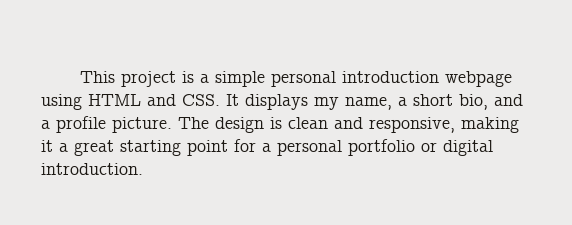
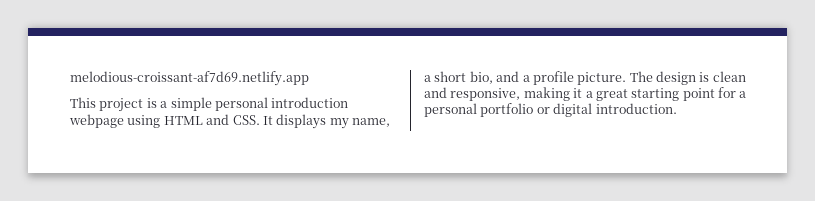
(80, 77) none -> [70,71,309,86] melodious-croissant-af7d69.netlify.app //

